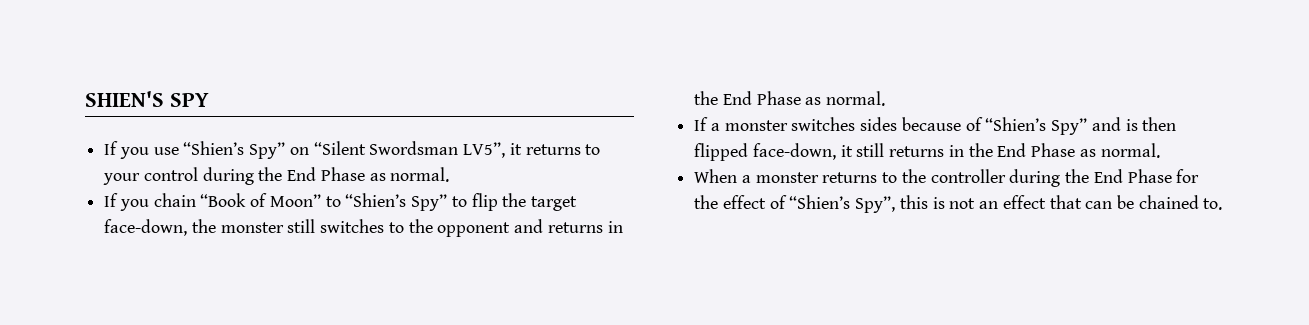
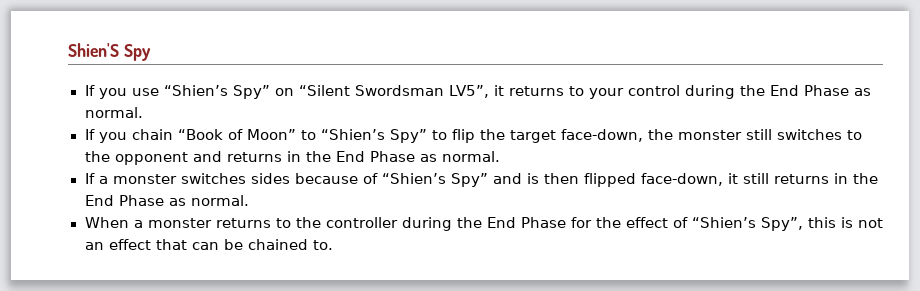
[85,91,209,107] SHIEN'S SPY -> [68,43,151,61] Shien'S Spy

